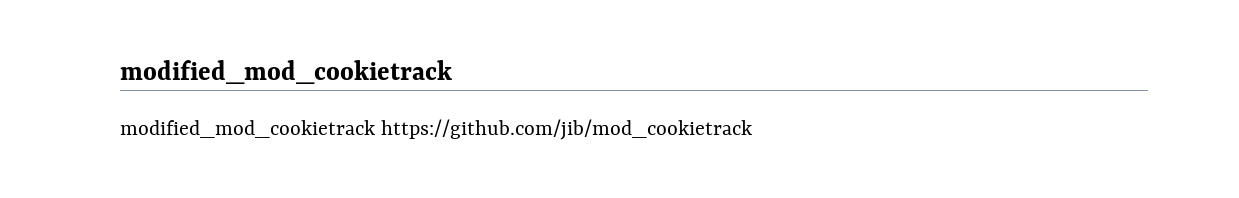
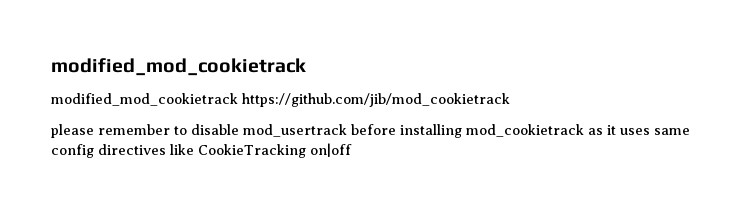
(753, 129) none -> [51,124,690,138] [51,143,352,158] // please remember to disable mod_usertrack before installing mod_cookietrack as it uses same config directives like CookieTracking on|off

